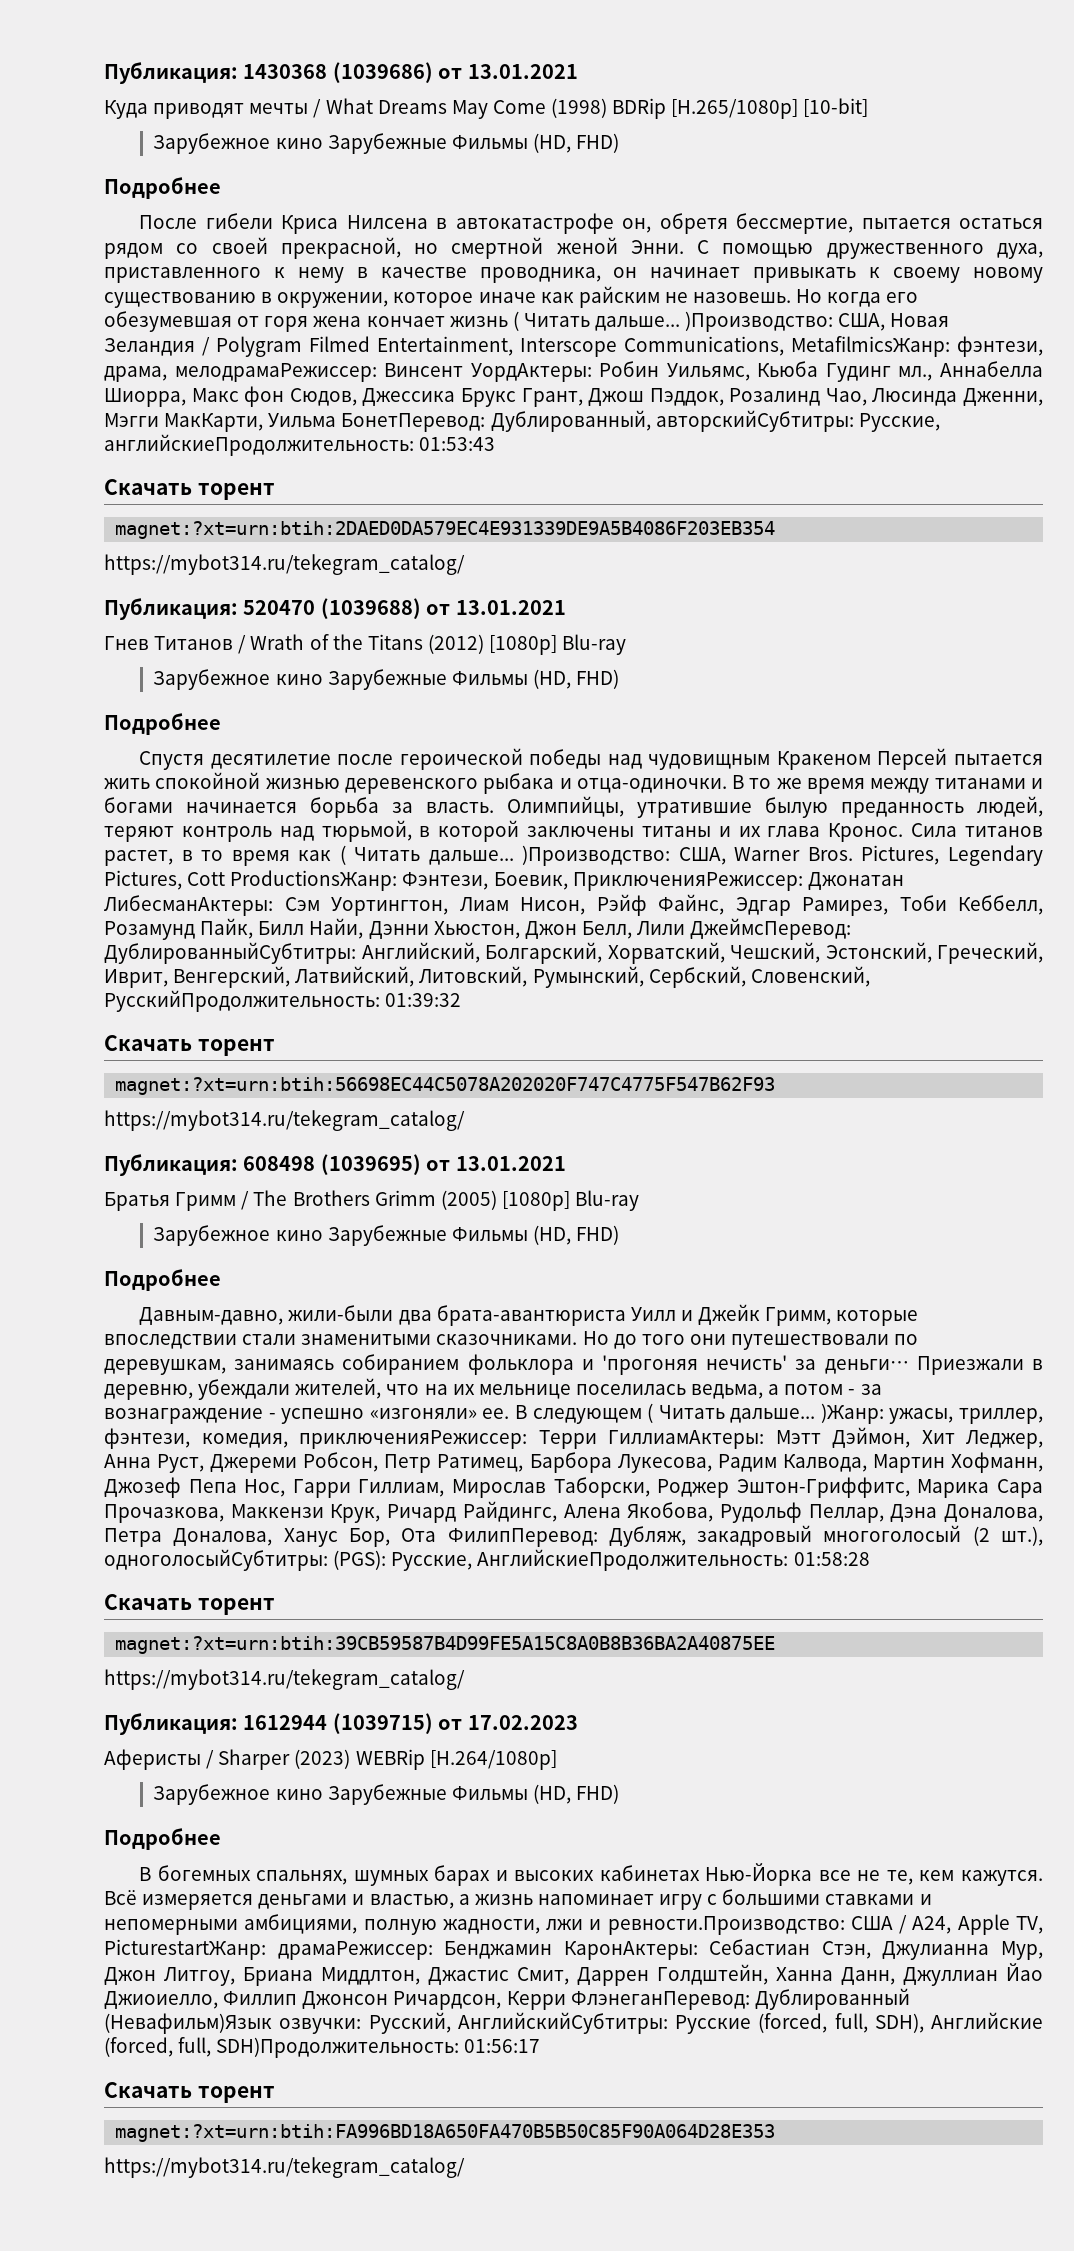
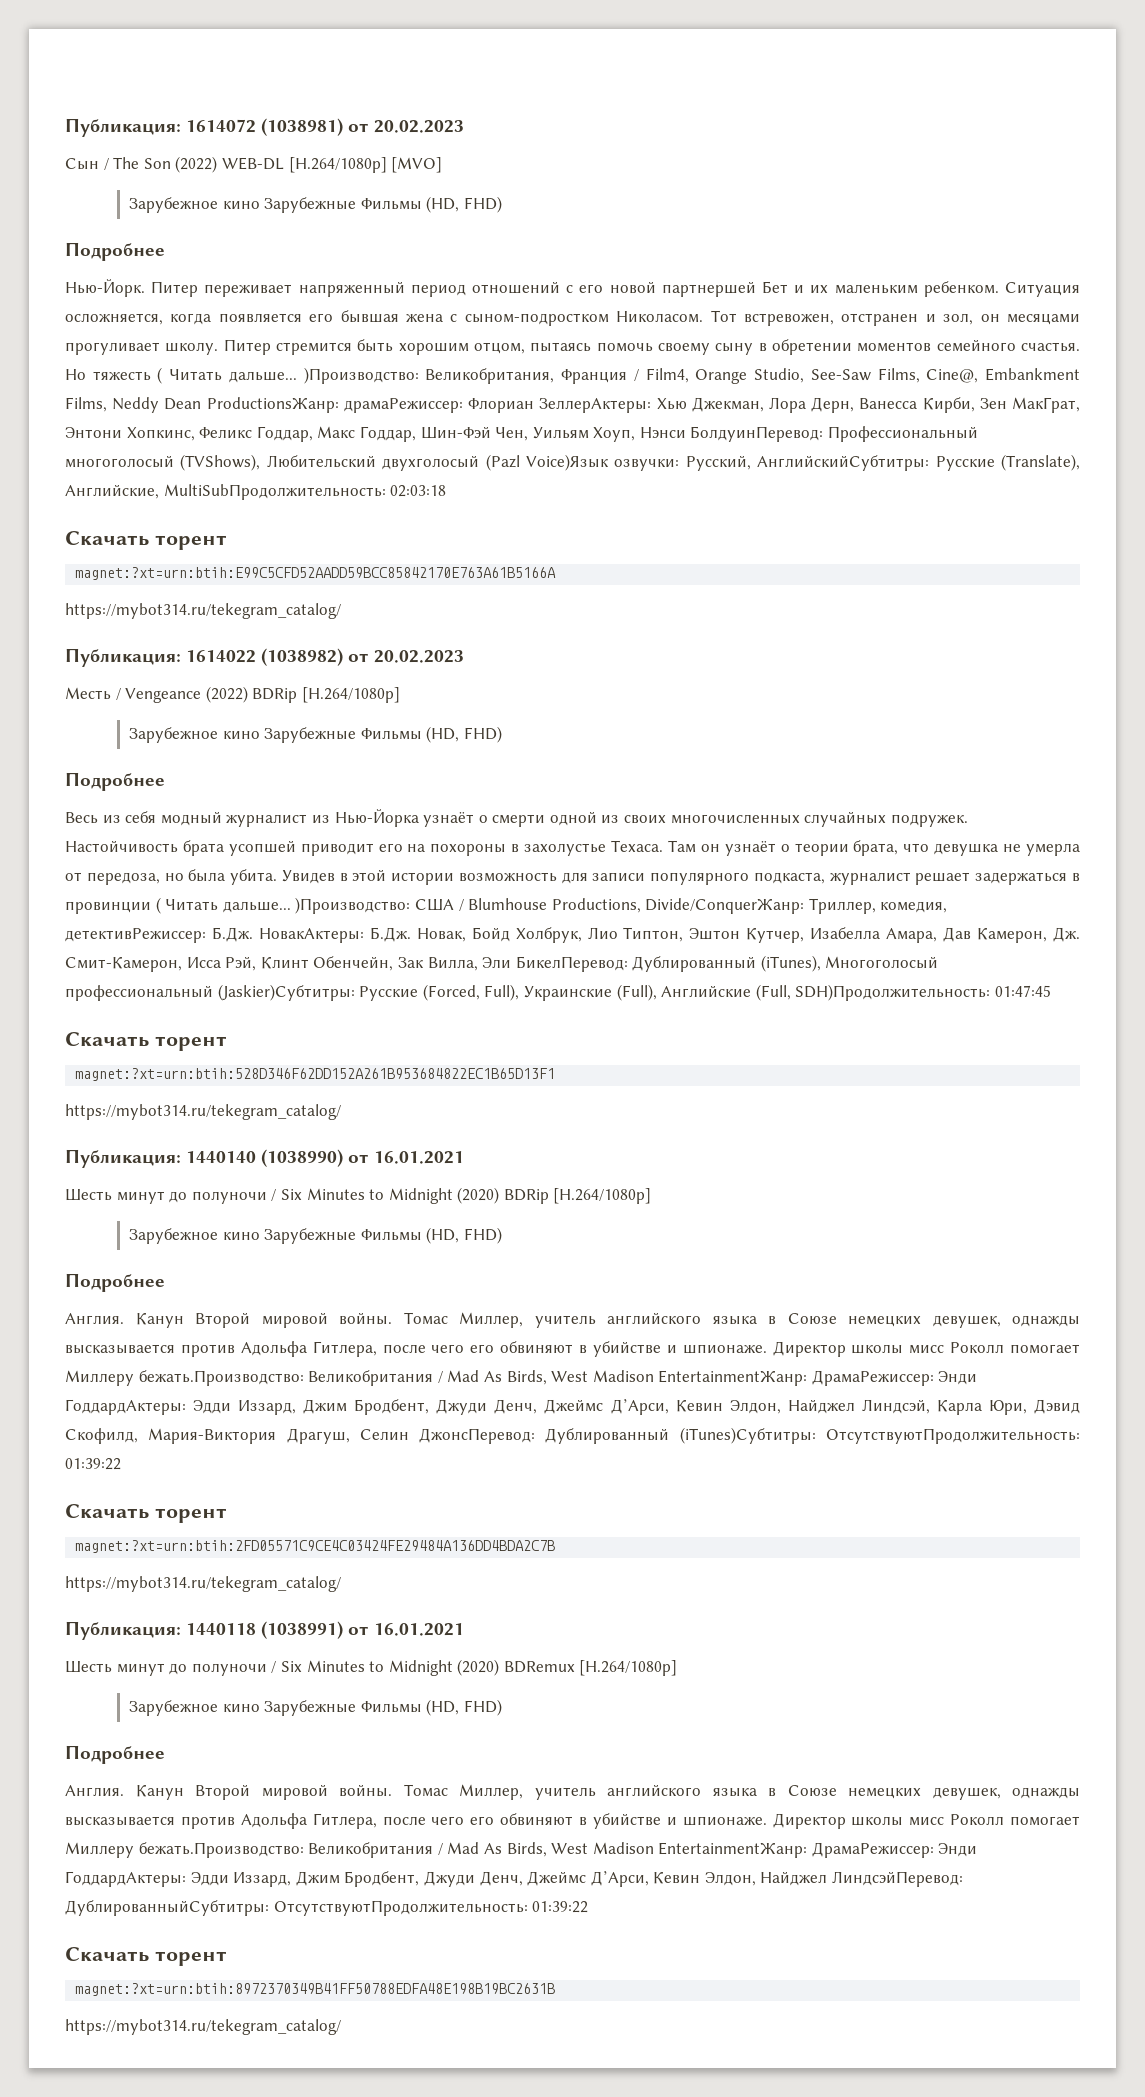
[104,62,578,84] [104,98,869,119] [153,133,620,154] [104,177,221,199] [139,213,1044,234] [104,237,1043,259] [104,267,1043,283] [104,286,919,308] [104,311,950,332] [104,336,1043,357] [104,361,1043,382] [104,386,1043,407] [104,410,940,432] [104,434,496,456] [104,479,275,500] [115,521,776,539] [104,554,465,575] [104,598,566,620] [104,634,627,655] [153,669,620,690] [104,713,221,735] [139,748,1043,770] [104,772,1043,794] [104,796,1043,818] [104,820,1043,842] [104,845,1043,866] [104,870,904,891] [104,894,1043,916] [104,918,852,940] [104,942,1043,964] [104,966,870,988] [104,990,462,1012] [104,1035,275,1056] [115,1077,776,1095] [104,1110,465,1131] [104,1154,566,1176] [104,1190,640,1211] [153,1225,620,1246] [104,1269,221,1291] [139,1304,919,1326] [104,1331,919,1350] [104,1354,1044,1375] [104,1378,882,1400] [104,1403,1044,1424] [104,1427,1043,1449] [104,1452,1044,1473] [104,1477,1043,1498] [104,1501,1044,1523] [104,1525,1043,1547] [104,1549,870,1571] [104,1594,275,1615] [115,1636,776,1654] [104,1669,465,1690] [104,1713,578,1735] [104,1749,557,1770] [153,1784,620,1805] [104,1828,221,1850] [139,1863,1043,1886] [104,1889,932,1910] [104,1914,1043,1935] [104,1939,1043,1960] [104,1963,1043,1986] [104,1988,910,2010] [104,2012,1043,2034] [104,2037,541,2058] [104,2082,275,2103] [115,2124,776,2142] [104,2157,465,2178] Публикация: 1430368 (1039686) от 13.01.2021 // Куда приводят мечты / What Dreams May Come (1998) BDRip [H.265/1080p] [10-bit] // Зарубежное кино Зарубежные Фильмы (HD, FHD) // Подробнее // После гибели Криса Нилсена в автокатастрофе он, обретя бессмертие, пытается остаться рядом со своей прекрасной, но смертной женой Энни. С помощью дружественного духа, приставленного к нему в качестве проводника, он начинает привыкать к своему новому существованию в окружении, которое иначе как райским не назовешь. Но когда его обезумевшая от горя жена кончает жизнь ( Читать дальше... )Производство: США, Новая Зеландия / Polygram Filmed Entertainment, Interscope Communications, MetafilmicsЖанр: фэнтези, драма, мелодрамаРежиссер: Винсент УордАктеры: Робин Уильямс, Кьюба Гудинг мл., Аннабелла Шиорра, Макс фон Сюдов, Джессика Брукс Грант, Джош Пэддок, Розалинд Чао, Люсинда Дженни, Мэгги МакКарти, Уильма БонетПеревод: Дублированный, авторскийСубтитры: Русские, английскиеПродолжительность: 01:53:43 // Скачать торент // magnet:?xt=urn:btih:2DAED0DA579EC4E931339DE9A5B4086F203EB354 // https://mybot314.ru/tekegram_catalog/ // Публикация: 520470 (1039688) от 13.01.2021 // Гнев Титанов / Wrath of the Titans (2012) [1080p] Blu-ray // Зарубежное кино Зарубежные Фильмы (HD, FHD) // Подробнее // Спустя десятилетие после героической победы над чудовищным Кракеном Персей пытается жить спокойной жизнью деревенского рыбака и отца-одиночки. В то же время между титанами и богами начинается борьба за власть. Олимпийцы, утратившие былую преданность людей, теряют контроль над тюрьмой, в которой заключены титаны и их глава Кронос. Сила титанов растет, в то время как ( Читать дальше... )Производство: США, Warner Bros. Pictures, Legendary Pictures, Cott ProductionsЖанр: Фэнтези, Боевик, ПриключенияРежиссер: Джонатан ЛибесманАктеры: Сэм Уортингтон, Лиам Нисон, Рэйф Файнс, Эдгар Рамирез, Тоби Кеббелл, Розамунд Пайк, Билл Найи, Дэнни Хьюстон, Джон Белл, Лили ДжеймсПеревод: ДублированныйСубтитры: Английский, Болгарский, Хорватский, Чешский, Эстонский, Греческий, Иврит, Венгерский, Латвийский, Литовский, Румынский, Сербский, Словенский, РусскийПродолжительность: 01:39:32 // Скачать торент // magnet:?xt=urn:btih:56698EC44C5078A202020F747C4775F547B62F93 // https://mybot314.ru/tekegram_catalog/ // Публикация: 608498 (1039695) от 13.01.2021 // Братья Гримм / The Brothers Grimm (2005) [1080p] Blu-ray // Зарубежное кино Зарубежные Фильмы (HD, FHD) // Подробнее // Давным-давно, жили-были два брата-авантюриста Уилл и Джейк Гримм, которые впоследствии стали знаменитыми сказочниками. Но до того они путешествовали по деревушкам, занимаясь собиранием фольклора и 'прогоняя нечисть' за деньги… Приезжали в деревню, убеждали жителей, что на их мельнице поселилась ведьма, а потом - за вознаграждение - успешно «изгоняли» ее. В следующем ( Читать дальше... )Жанр: ужасы, триллер, фэнтези, комедия, приключенияРежиссер: Терри ГиллиамАктеры: Мэтт Дэймон, Хит Леджер, Анна Руст, Джереми Робсон, Петр Ратимец, Барбора Лукесова, Радим Калвода, Мартин Хофманн, Джозеф Пепа Нос, Гарри Гиллиам, Мирослав Таборски, Роджер Эштон-Гриффитс, Марика Сара Прочазкова, Маккензи Крук, Ричард Райдингс, Алена Якобова, Рудольф Пеллар, Дэна Доналова, Петра Доналова, Ханус Бор, Ота ФилипПеревод: Дубляж, закадровый многоголосый (2 шт.), одноголосыйСубтитры: (PGS): Русские, АнглийскиеПродолжительность: 01:58:28 // Скачать торент // magnet:?xt=urn:btih:39CB59587B4D99FE5A15C8A0B8B36BA2A40875EE // https://mybot314.ru/tekegram_catalog/ // Публикация: 1612944 (1039715) от 17.02.2023 // Аферисты / Sharper (2023) WEBRip [H.264/1080p] // Зарубежное кино Зарубежные Фильмы (HD, FHD) // Подробнее // В богемных спальнях, шумных барах и высоких кабинетах Нью-Йорка все не те, кем кажутся. Всё измеряется деньгами и властью, а жизнь напоминает игру с большими ставками и непомерными амбициями, полную жадности, лжи и ревности.Производство: США / A24, Apple TV, PicturestartЖанр: драмаРежиссер: Бенджамин КаронАктеры: Себастиан Стэн, Джулианна Мур, Джон Литгоу, Бриана Миддлтон, Джастис Смит, Даррен Голдштейн, Ханна Данн, Джуллиан Йао Джиоиелло, Филлип Джонсон Ричардсон, Керри ФлэнеганПеревод: Дублированный (Невафильм)Язык озвучки: Русский, АнглийскийСубтитры: Русские (forced, full, SDH), Английские (forced, full, SDH)Продолжительность: 01:56:17 // Скачать торент // magnet:?xt=urn:btih:FA996BD18A650FA470B5B50C85F90A064D28E353 // https://mybot314.ru/tekegram_catalog/ -> [65,118,464,137] [65,156,443,173] [129,196,503,213] [65,242,165,261] [65,279,1081,297] [65,310,1080,326] [65,339,1081,355] [65,367,1080,384] [65,397,1080,413] [65,426,979,442] [65,454,1080,471] [65,484,447,500] [65,531,227,550] [75,567,557,580] [65,603,341,619] [65,648,464,667] [65,686,400,703] [129,726,503,743] [65,772,165,791] [65,809,968,827] [65,840,1081,856] [65,869,1080,885] [65,897,948,914] [65,927,1080,943] [65,955,939,972] [65,984,1051,1001] [65,1032,227,1051] [75,1068,556,1081] [65,1104,341,1120] [65,1149,464,1168] [65,1187,652,1204] [129,1227,503,1244] [65,1273,165,1292] [65,1312,1080,1328] [65,1341,1080,1357] [65,1370,978,1386] [65,1399,1081,1415] [65,1427,1080,1444] [65,1458,121,1470] [65,1504,227,1523] [75,1540,556,1553] [65,1576,341,1592] [65,1621,464,1640] [65,1659,678,1676] [129,1699,503,1716] [65,1745,165,1764] [65,1784,1080,1800] [65,1813,1080,1829] [65,1842,978,1858] [65,1871,964,1887] [65,1900,589,1916] [65,1947,227,1966] [75,1983,556,1996] [65,2019,341,2035] Публикация: 1614072 (1038981) от 20.02.2023 // Сын / The Son (2022) WEB-DL [H.264/1080p] [MVO] // Зарубежное кино Зарубежные Фильмы (HD, FHD) // Подробнее // Нью-Йорк. Питер переживает напряженный период отношений с его новой партнершей Бет и их маленьким ребенком. Ситуация осложняется, когда появляется его бывшая жена с сыном-подростком Николасом. Тот встревожен, отстранен и зол, он месяцами прогуливает школу. Питер стремится быть хорошим отцом, пытаясь помочь своему сыну в обретении моментов семейного счастья. Но тяжесть ( Читать дальше... )Производство: Великобритания, Франция / Film4, Orange Studio, See-Saw Films, Cine@, Embankment Films, Neddy Dean ProductionsЖанр: драмаРежиссер: Флориан ЗеллерАктеры: Хью Джекман, Лора Дерн, Ванесса Кирби, Зен МакГрат, Энтони Хопкинс, Феликс Годдар, Макс Годдар, Шин-Фэй Чен, Уильям Хоуп, Нэнси БолдуинПеревод: Профессиональный многоголосый (TVShows), Любительский двухголосый (Pazl Voice)Язык озвучки: Русский, АнглийскийСубтитры: Русские (Translate), Английские, MultiSubПродолжительность: 02:03:18 // Скачать торент // magnet:?xt=urn:btih:E99C5CFD52AADD59BCC85842170E763A61B5166A // https://mybot314.ru/tekegram_catalog/ // Публикация: 1614022 (1038982) от 20.02.2023 // Месть / Vengeance (2022) BDRip [H.264/1080p] // Зарубежное кино Зарубежные Фильмы (HD, FHD) // Подробнее // Весь из себя модный журналист из Нью-Йорка узнаёт о смерти одной из своих многочисленных случайных подружек. Настойчивость брата усопшей приводит его на похороны в захолустье Техаса. Там он узнаёт о теории брата, что девушка не умерла от передоза, но была убита. Увидев в этой истории возможность для записи популярного подкаста, журналист решает задержаться в провинции ( Читать дальше... )Производство: США / Blumhouse Productions, Divide/ConquerЖанр: Триллер, комедия, детективРежиссер: Б.Дж. НовакАктеры: Б.Дж. Новак, Бойд Холбрук, Лио Типтон, Эштон Кутчер, Изабелла Амара, Дав Камерон, Дж. Смит-Камерон, Исса Рэй, Клинт Обенчейн, Зак Вилла, Эли БикелПеревод: Дублированный (iTunes), Многоголосый профессиональный (Jaskier)Субтитры: Русские (Forced, Full), Украинские (Full), Английские (Full, SDH)Продолжительность: 01:47:45 // Скачать торент // magnet:?xt=urn:btih:528D346F62DD152A261B953684822EC1B65D13F1 // https://mybot314.ru/tekegram_catalog/ // Публикация: 1440140 (1038990) от 16.01.2021 // Шесть минут до полуночи / Six Minutes to Midnight (2020) BDRip [H.264/1080p] // Зарубежное кино Зарубежные Фильмы (HD, FHD) // Подробнее // Англия. Канун Второй мировой войны. Томас Миллер, учитель английского языка в Союзе немецких девушек, однажды высказывается против Адольфа Гитлера, после чего его обвиняют в убийстве и шпионаже. Директор школы мисс Роколл помогает Миллеру бежать.Производство: Великобритания / Mad As Birds, West Madison EntertainmentЖанр: ДрамаРежиссер: Энди ГоддардАктеры: Эдди Иззард, Джим Бродбент, Джуди Денч, Джеймс Д’Арси, Кевин Элдон, Найджел Линдсэй, Карла Юри, Дэвид Скофилд, Мария-Виктория Драгуш, Селин ДжонсПеревод: Дублированный (iTunes)Субтитры: ОтсутствуютПродолжительность: 01:39:22 // Скачать торент // magnet:?xt=urn:btih:2FD05571C9CE4C03424FE29484A136DD4BDA2C7B // https://mybot314.ru/tekegram_catalog/ // Публикация: 1440118 (1038991) от 16.01.2021 // Шесть минут до полуночи / Six Minutes to Midnight (2020) BDRemux [H.264/1080p] // Зарубежное кино Зарубежные Фильмы (HD, FHD) // Подробнее // Англия. Канун Второй мировой войны. Томас Миллер, учитель английского языка в Союзе немецких девушек, однажды высказывается против Адольфа Гитлера, после чего его обвиняют в убийстве и шпионаже. Директор школы мисс Роколл помогает Миллеру бежать.Производство: Великобритания / Mad As Birds, West Madison EntertainmentЖанр: ДрамаРежиссер: Энди ГоддардАктеры: Эдди Иззард, Джим Бродбент, Джуди Денч, Джеймс Д’Арси, Кевин Элдон, Найджел ЛиндсэйПеревод: ДублированныйСубтитры: ОтсутствуютПродолжительность: 01:39:22 // Скачать торент // magnet:?xt=urn:btih:8972370349B41FF50788EDFA48E198B19BC2631B // https://mybot314.ru/tekegram_catalog/

